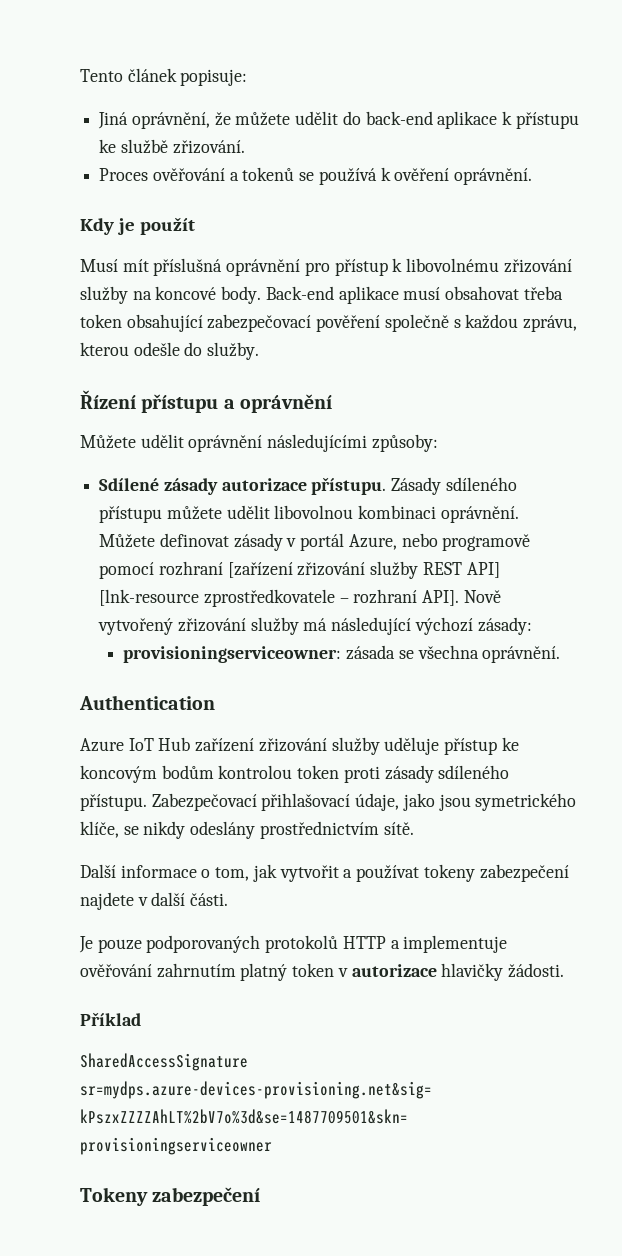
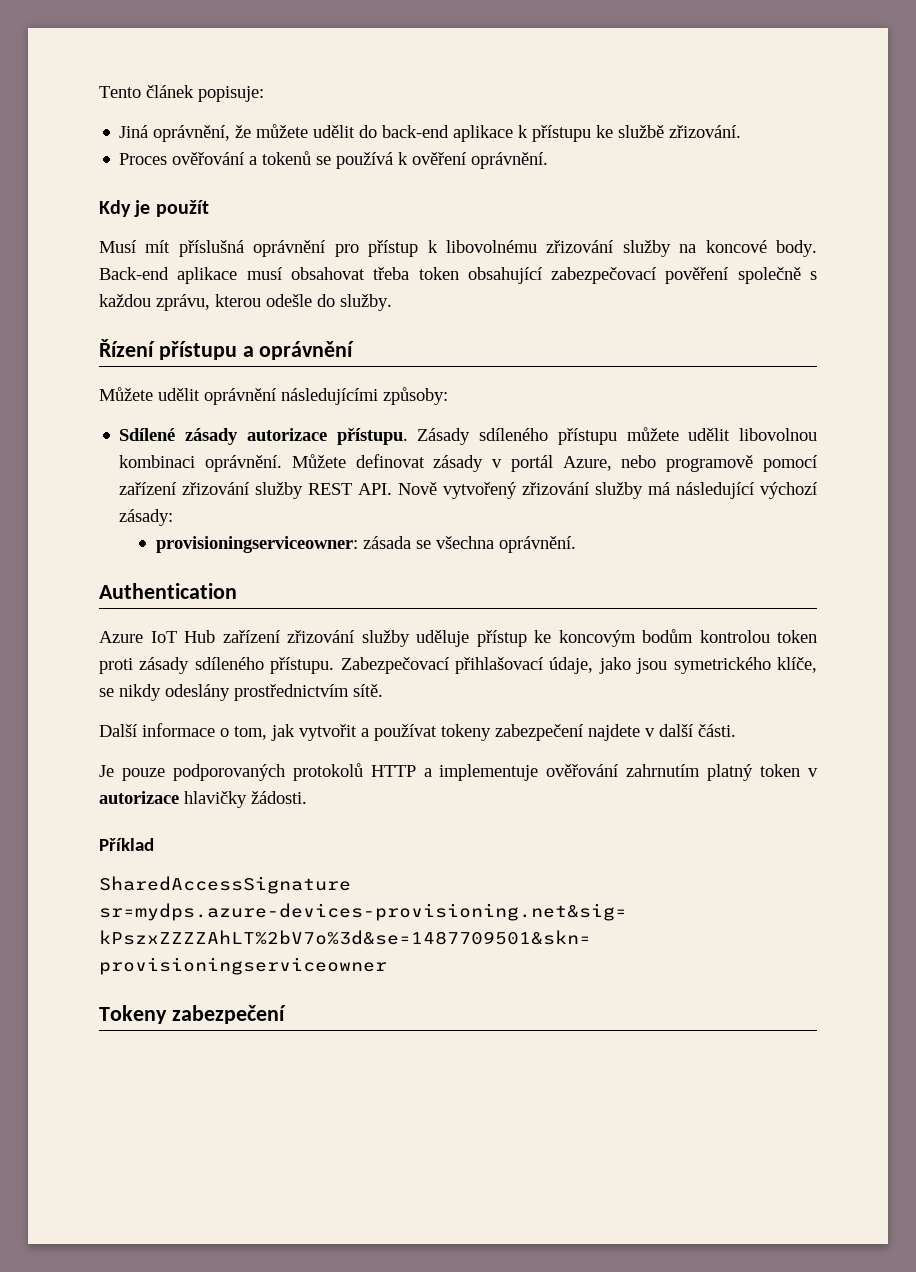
[158,561,293,578] rozhraní [zařízení -> [119,482,177,495] zařízení
[466,562,500,578] [99,589,460,607] API] [lnk-resource zprostředkovatele – rozhraní API]. -> [358,483,393,495] API.

